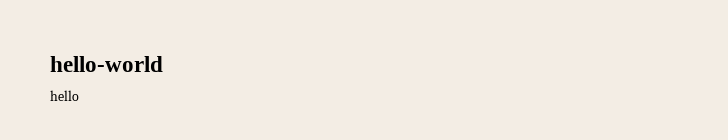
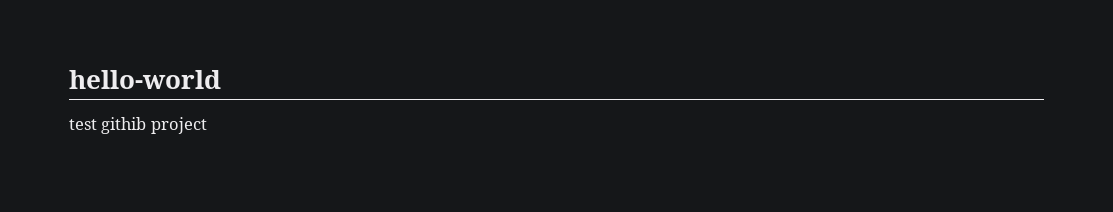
[50,90,79,101] hello -> [69,117,207,134] test githib project

